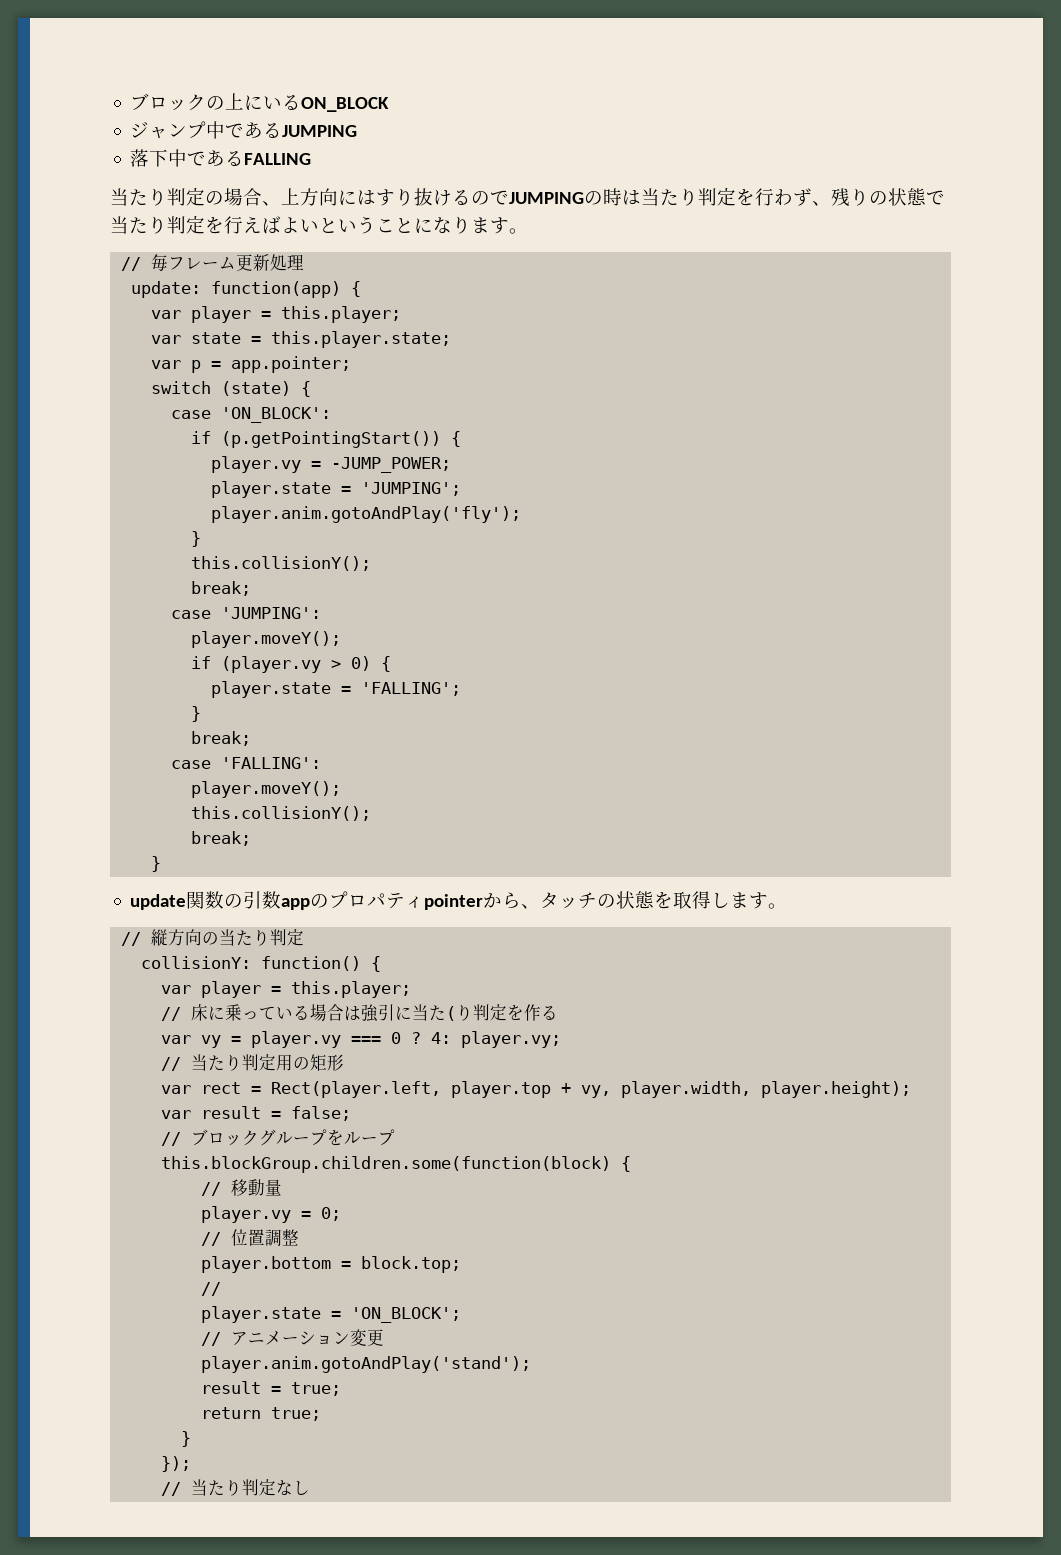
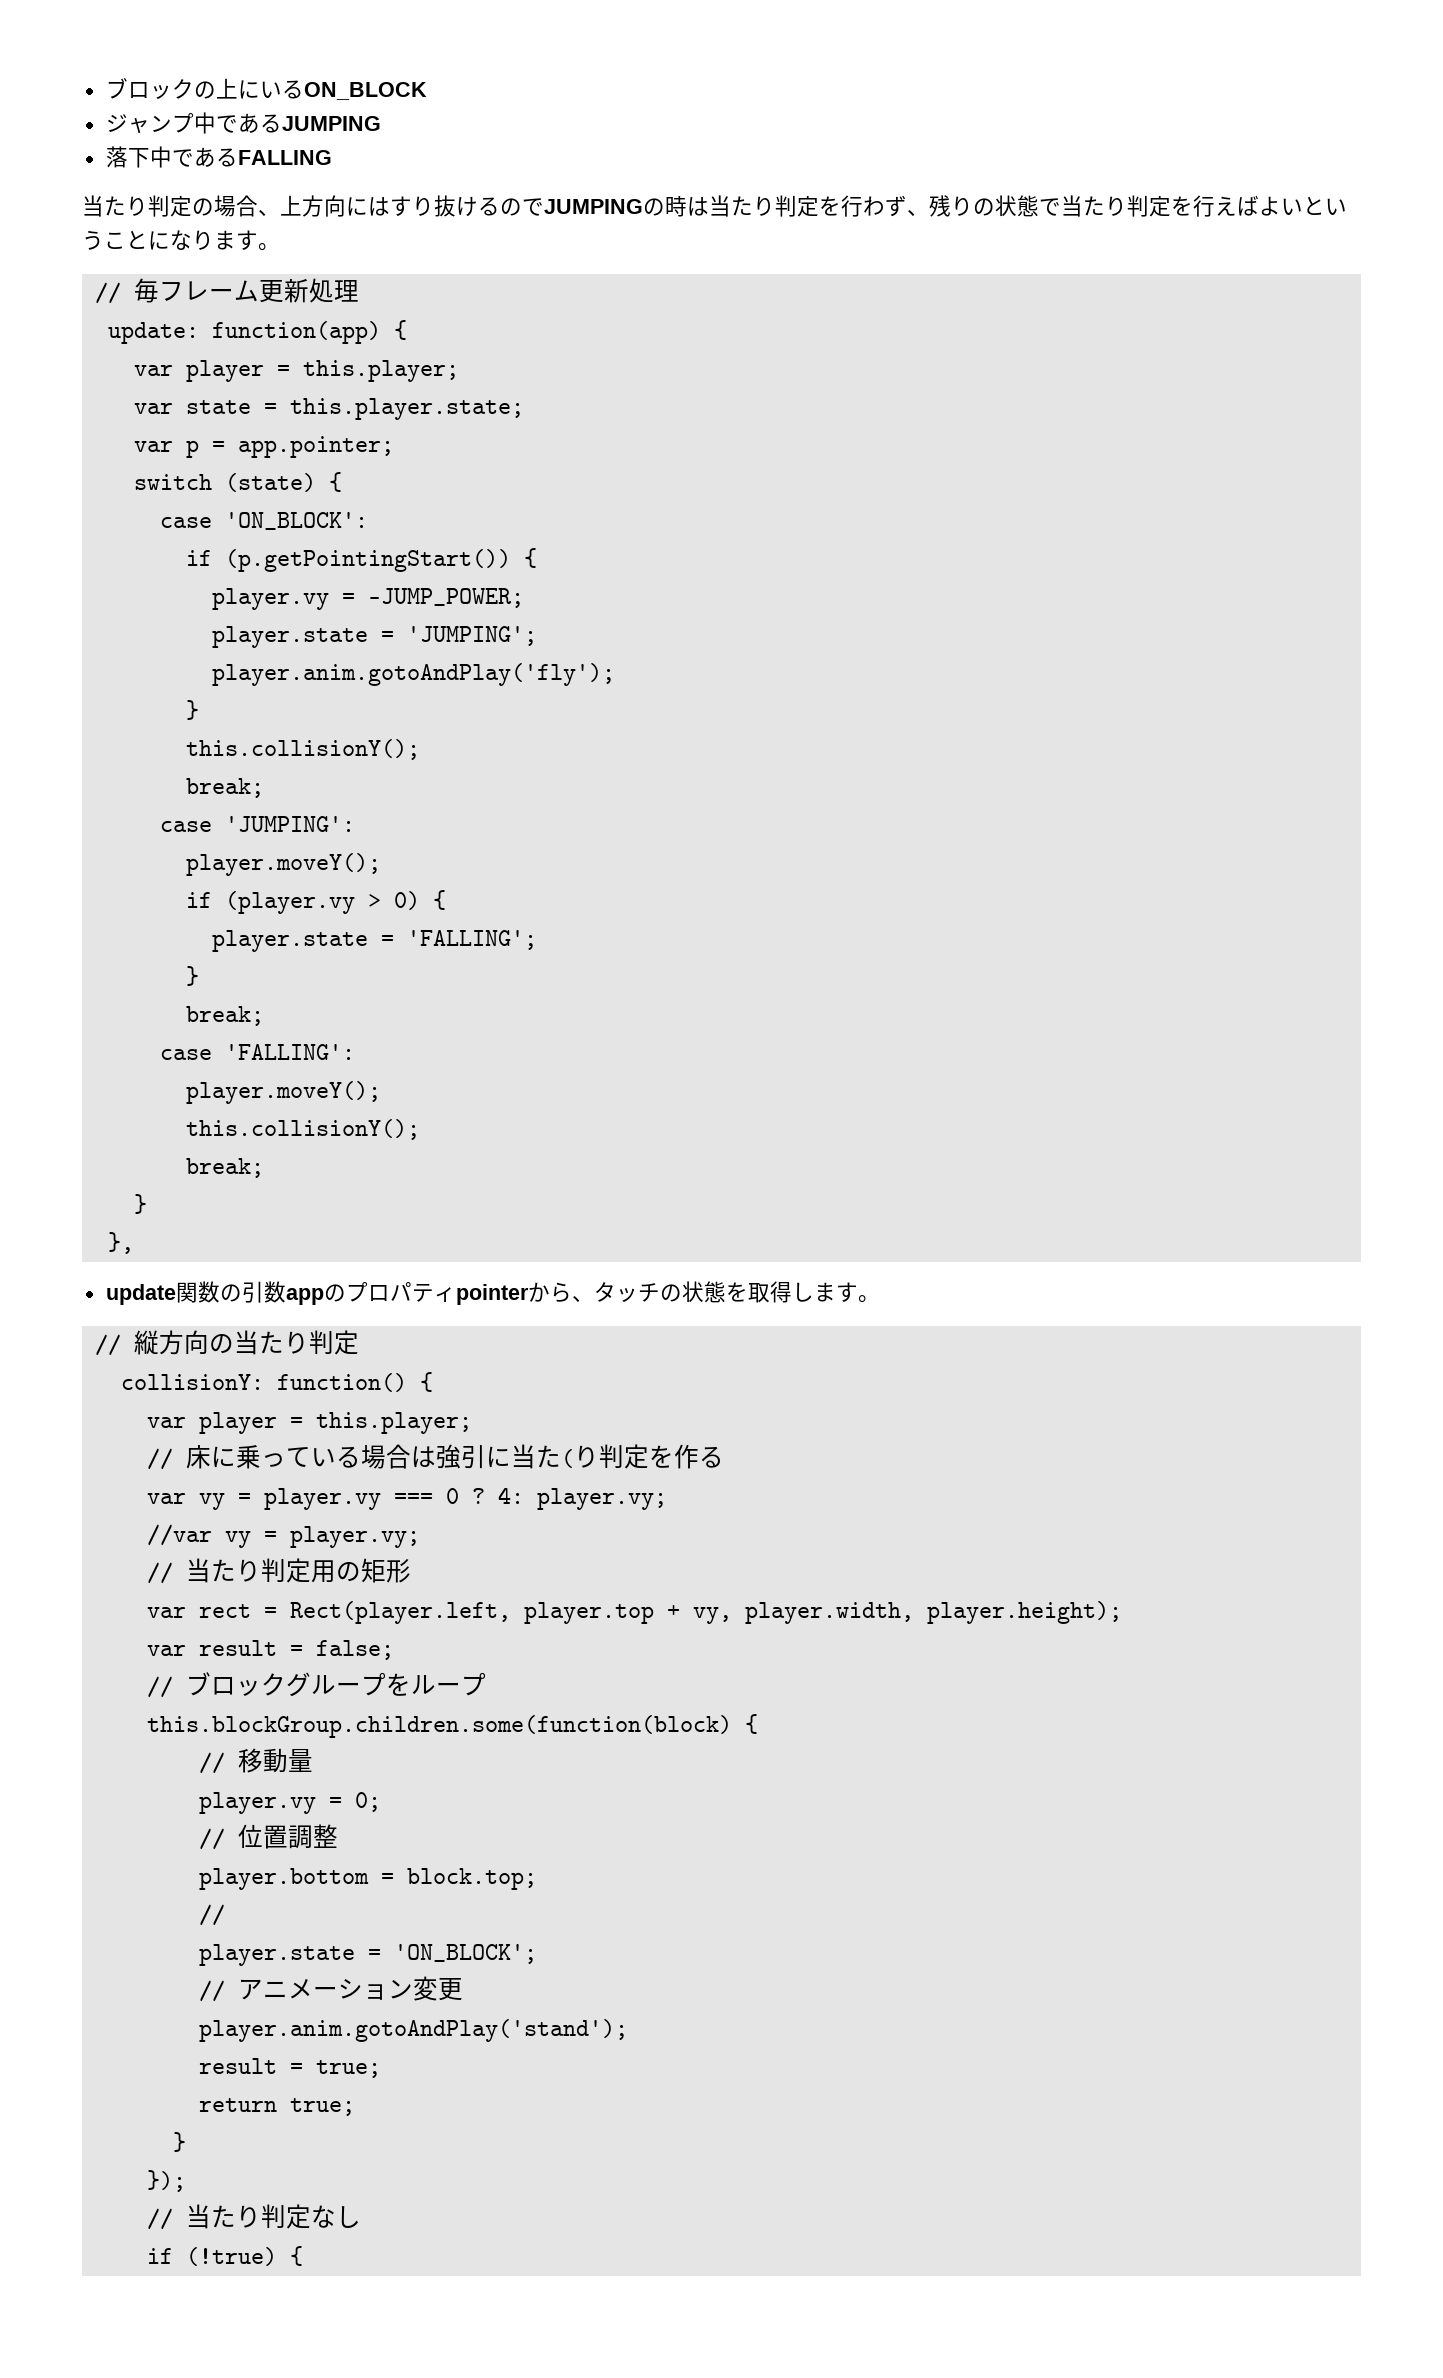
(162, 864) none -> [107,1232,134,1254] // },
(562, 1039) none -> [146,1524,420,1548] // //var vy = player.vy;
(311, 1487) none -> [146,2246,303,2266] // if (!true) {

